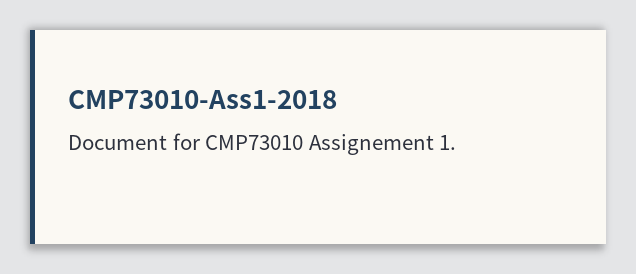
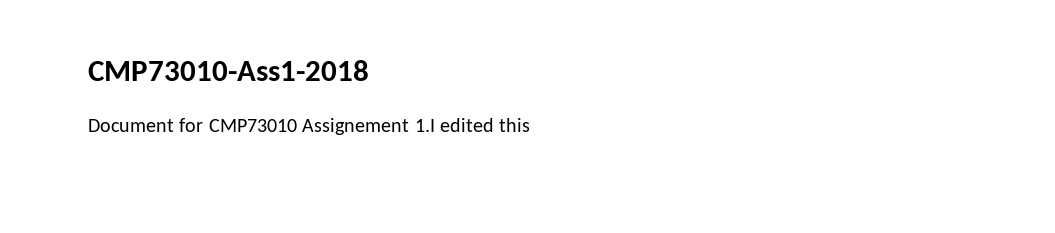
[439,135,457,150] 1. -> [414,118,531,132] 1.I edited this

